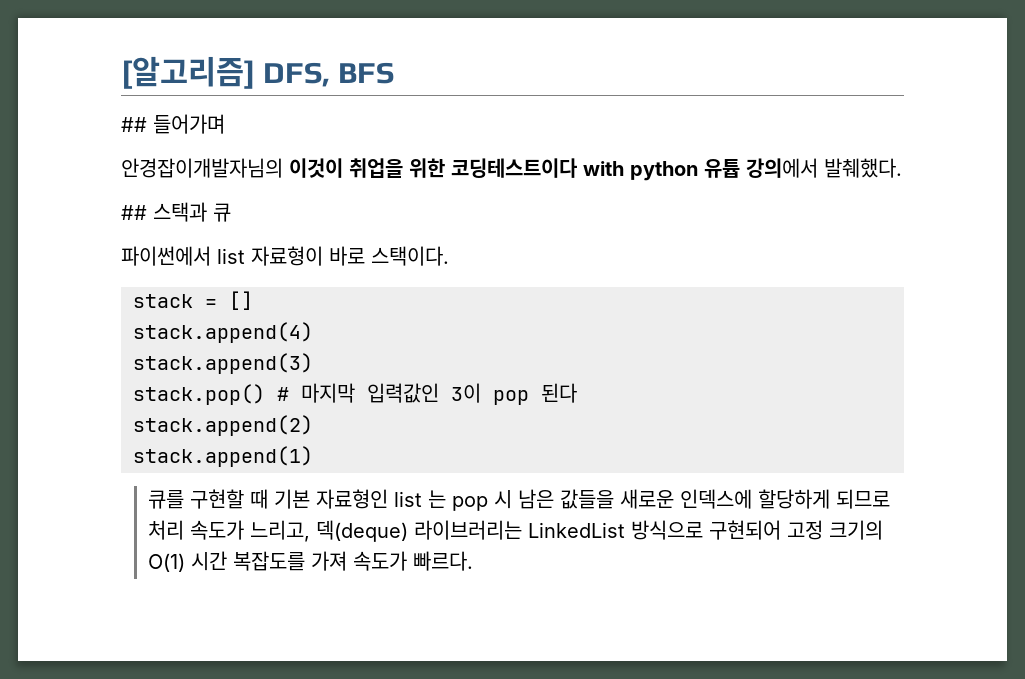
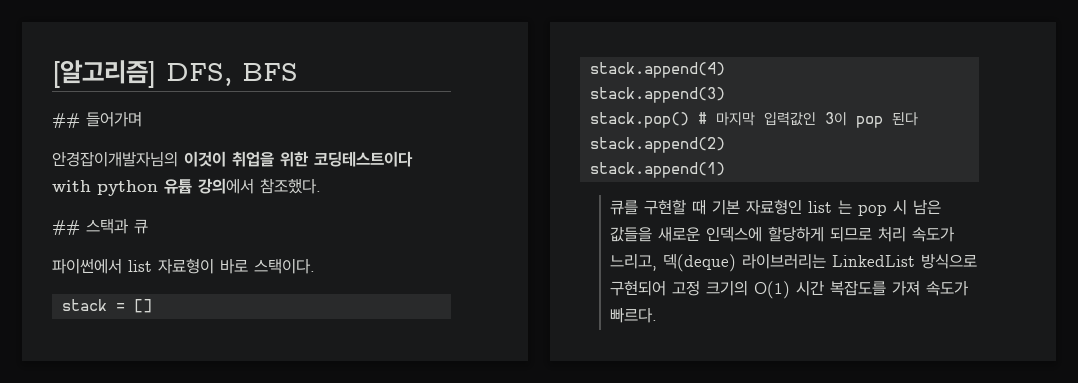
[824,158,902,178] 발췌했다. -> [260,178,321,194] 참조했다.

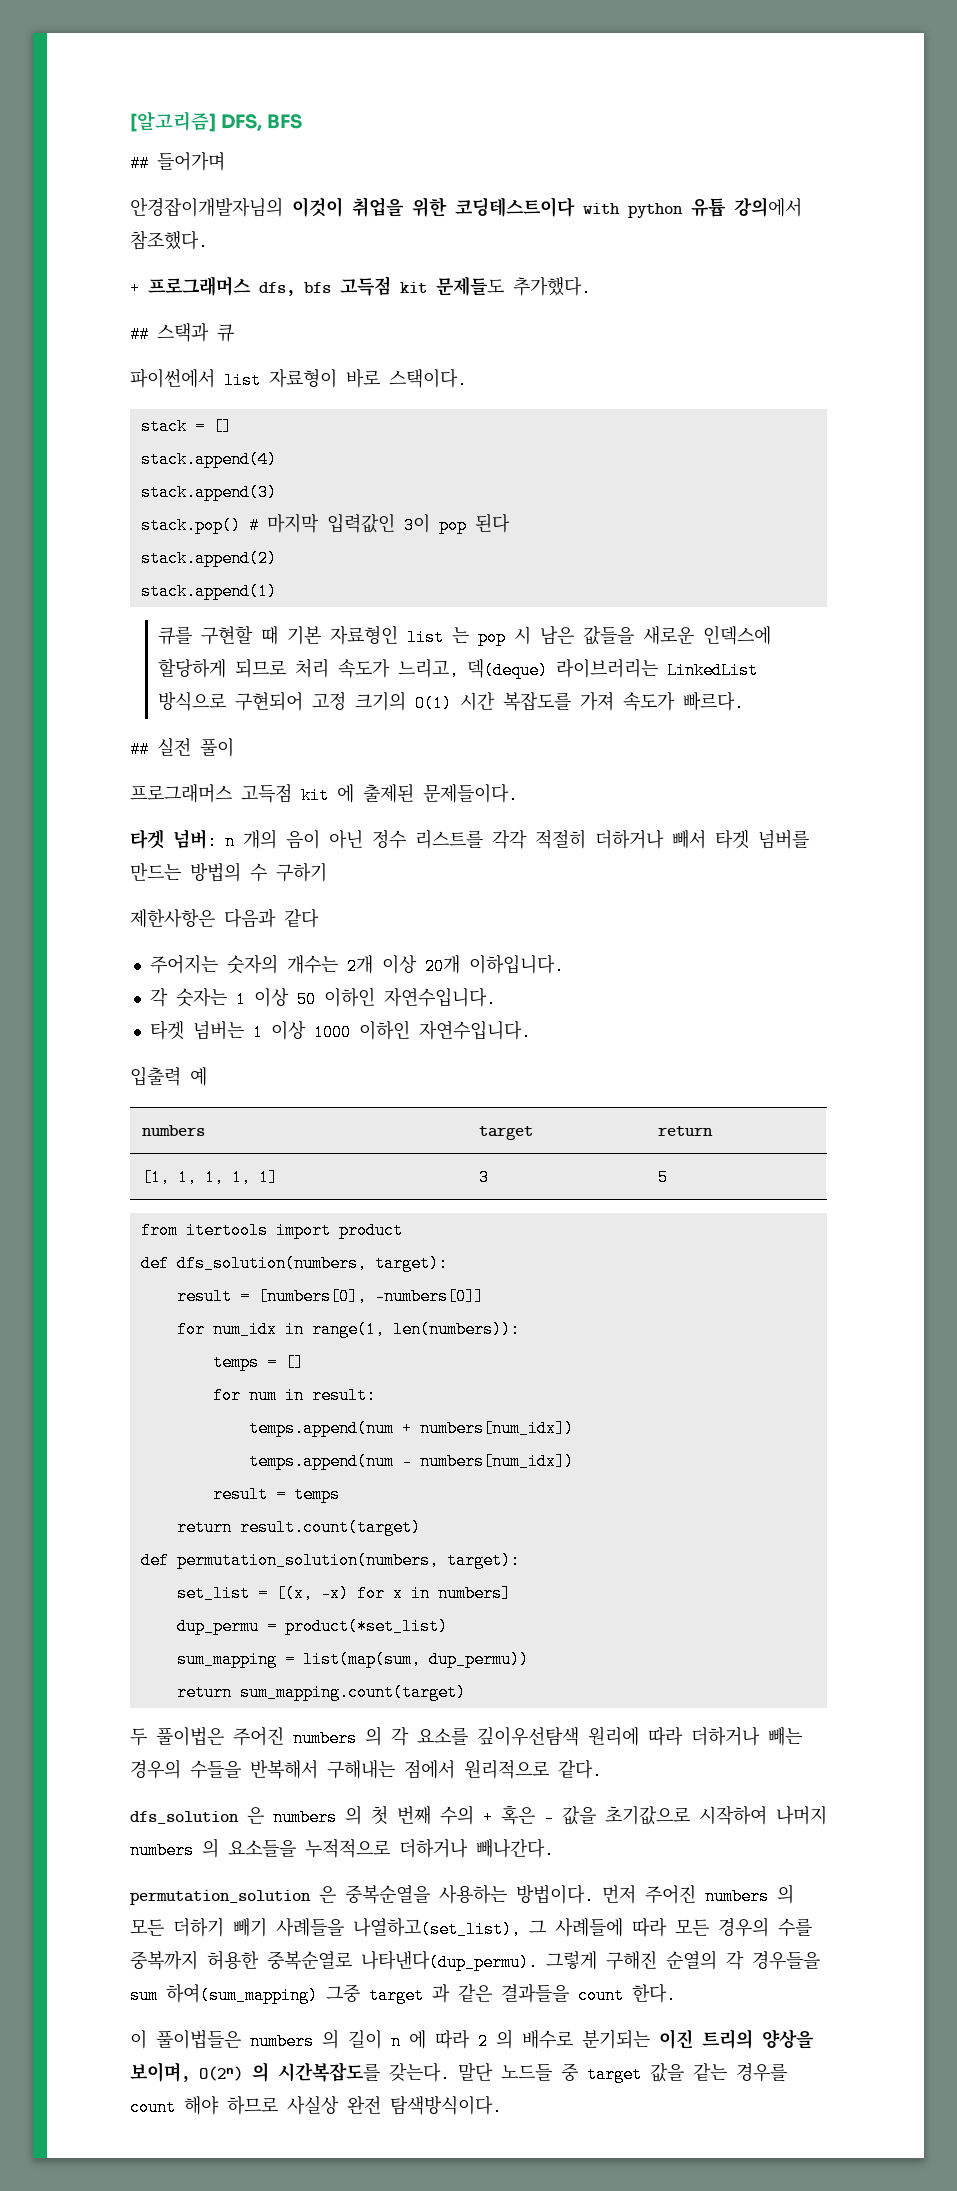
(321, 186) none -> [130,276,591,297] // + 프로그래머스 dfs, bfs 고득점 kit 문제들도 추가했다.
(658, 315) none -> [130,738,234,758] [130,783,518,804] [130,829,809,850] [130,862,327,882] [130,908,319,928] [149,954,564,975] [149,987,496,1008] [149,1020,531,1041] [130,1067,207,1086] [142,1125,206,1136] [479,1126,534,1140] [658,1126,714,1136] [142,1169,279,1186] [479,1169,490,1186] [658,1169,669,1186] [140,1222,403,1239] [140,1255,448,1272] [176,1288,484,1305] [176,1321,520,1338] [212,1354,304,1371] [212,1387,376,1404] [248,1420,574,1437] [248,1453,574,1470] [212,1486,340,1503] [176,1519,421,1536] [140,1552,520,1569] [176,1585,511,1602] [176,1618,448,1635] [176,1651,529,1668] [176,1684,466,1701] [130,1726,802,1747] [130,1759,602,1780] [130,1805,827,1826] [130,1838,554,1859] [130,1884,794,1905] [130,1917,812,1938] [130,1950,820,1971] [130,1983,676,2004] [130,2029,814,2050] [130,2062,787,2083] [130,2095,502,2116] // ## 실전 풀이 // 프로그래머스 고득점 kit 에 출제된 문제들이다. // 타겟 넘버: n 개의 음이 아닌 정수 리스트를 각각 적절히 더하거나 빼서 타겟 넘버를 만드는 방법의 수 구하기 // 제한사항은 다음과 같다 // 주어지는 숫자의 개수는 2개 이상 20개 이하입니다. // 각 숫자는 1 이상 50 이하인 자연수입니다. // 타겟 넘버는 1 이상 1000 이하인 자연수입니다. // 입출력 예 // numbers | target | return // [1, 1, 1, 1, 1] | 3 | 5 // from itertools import product // def dfs_solution(numbers, target): // result = [numbers[0], -numbers[0]] // for num_idx in range(1, len(numbers)): // temps = [] // for num in result: // temps.append(num + numbers[num_idx]) // temps.append(num - numbers[num_idx]) // result = temps // return result.count(target) // def permutation_solution(numbers, target): // set_list = [(x, -x) for x in numbers] // dup_permu = product(*set_list) // sum_mapping = list(map(sum, dup_permu)) // return sum_mapping.count(target) // 두 풀이법은 주어진 numbers 의 각 요소를 깊이우선탐색 원리에 따라 더하거나 빼는 경우의 수들을 반복해서 구해내는 점에서 원리적으로 같다. // dfs_solution 은 numbers 의 첫 번째 수의 + 혹은 - 값을 초기값으로 시작하여 나머지 numbers 의 요소들을 누적적으로 더하거나 빼나간다. // permutation_solution 은 중복순열을 사용하는 방법이다. 먼저 주어진 numbers 의 모든 더하기 빼기 사례들을 나열하고(set_list), 그 사례들에 따라 모든 경우의 수를 중복까지 허용한 중복순열로 나타낸다(dup_permu). 그렇게 구해진 순열의 각 경우들을 sum 하여(sum_mapping) 그중 target 과 같은 결과들을 count 한다. // 이 풀이법들은 numbers 의 길이 n 에 따라 2 의 배수로 분기되는 이진 트리의 양상을 보이며, O(2ⁿ) 의 시간복잡도를 갖는다. 말단 노드들 중 target 값을 같는 경우를 count 해야 하므로 사실상 완전 탐색방식이다.

